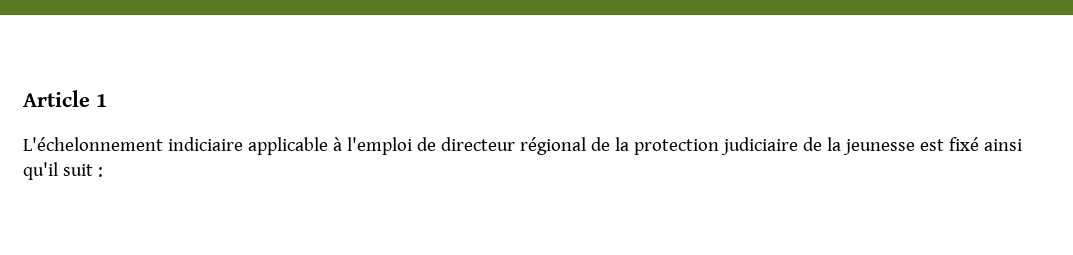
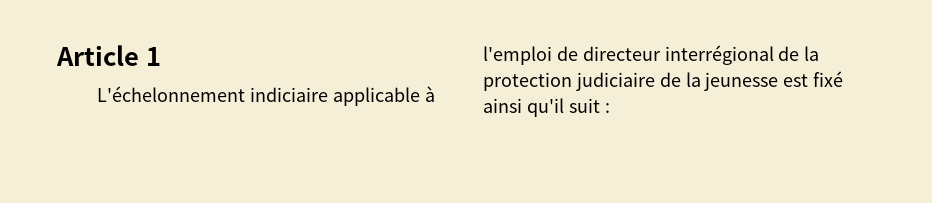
[519,137,586,155] régional -> [664,45,774,65] interrégional

